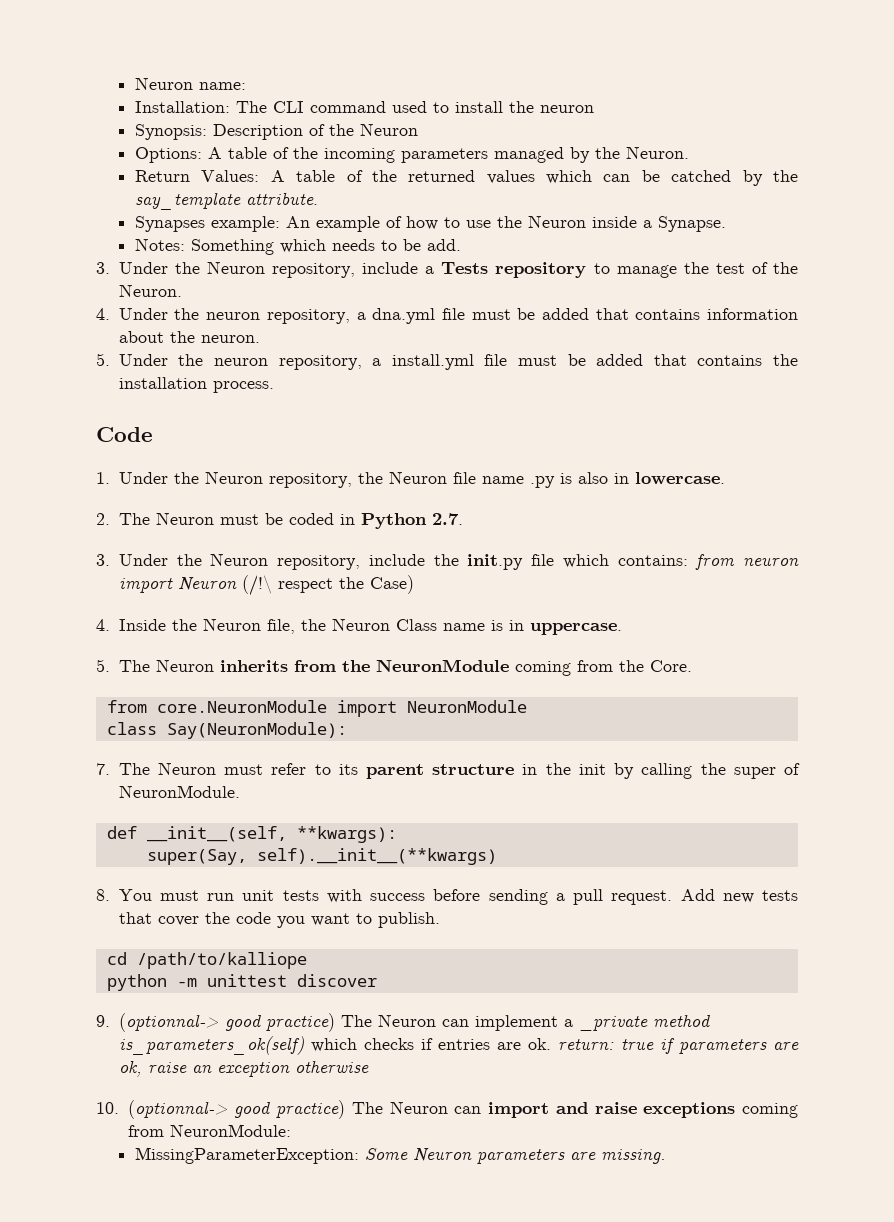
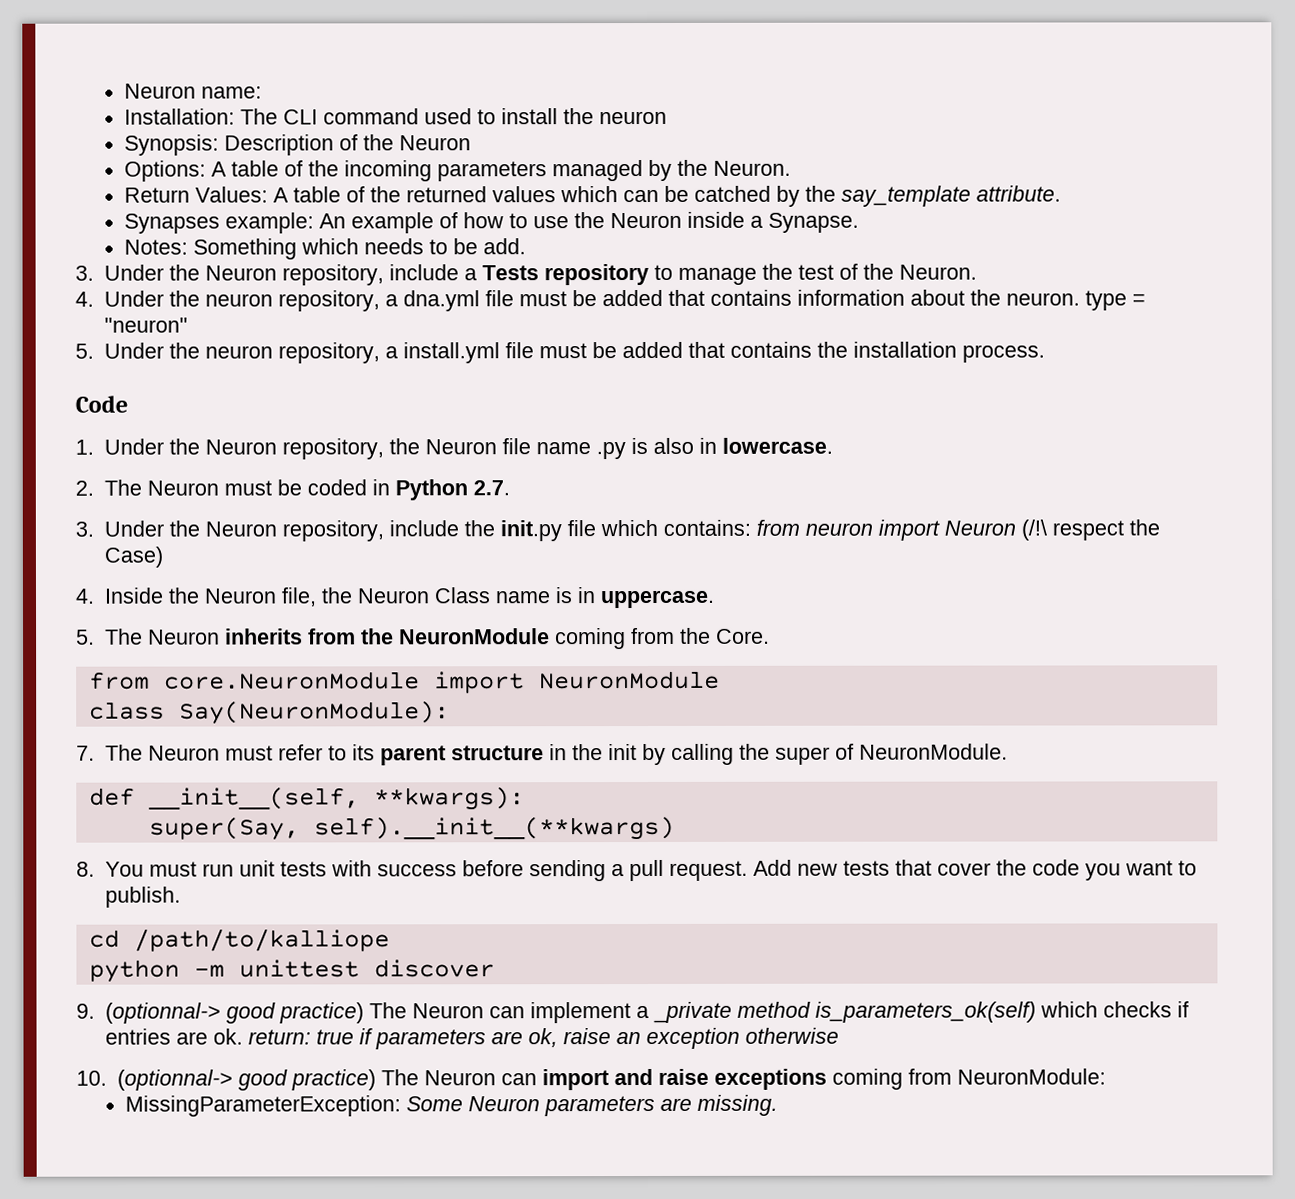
(260, 339) none -> [1084,290,1146,311] [103,317,188,333] type = "neuron"

